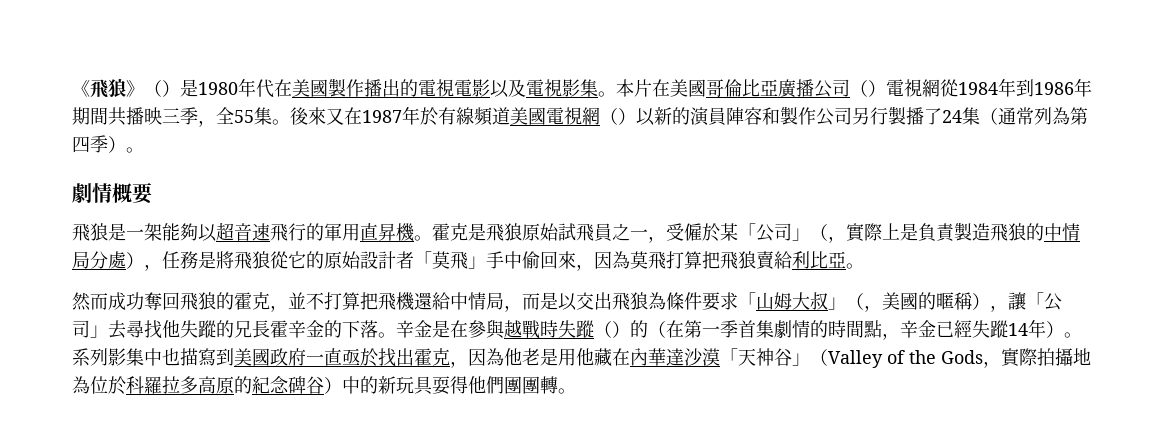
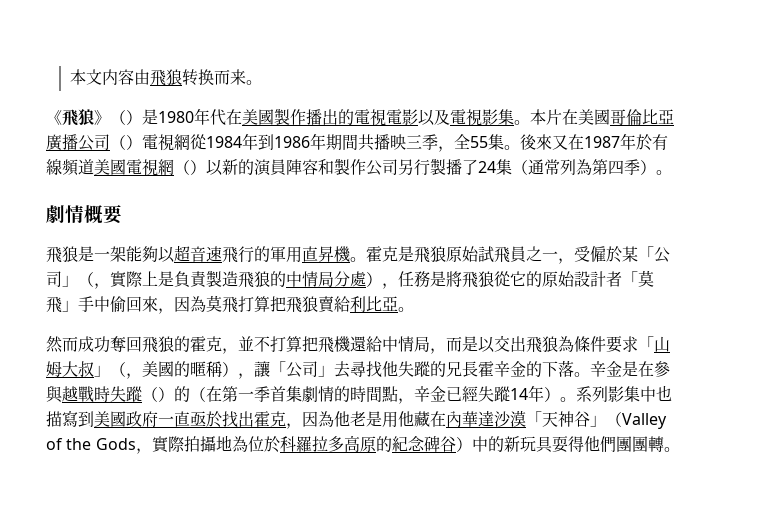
(72, 88) none -> [70,69,263,86] 本文内容由飛狼转换而来。 //

